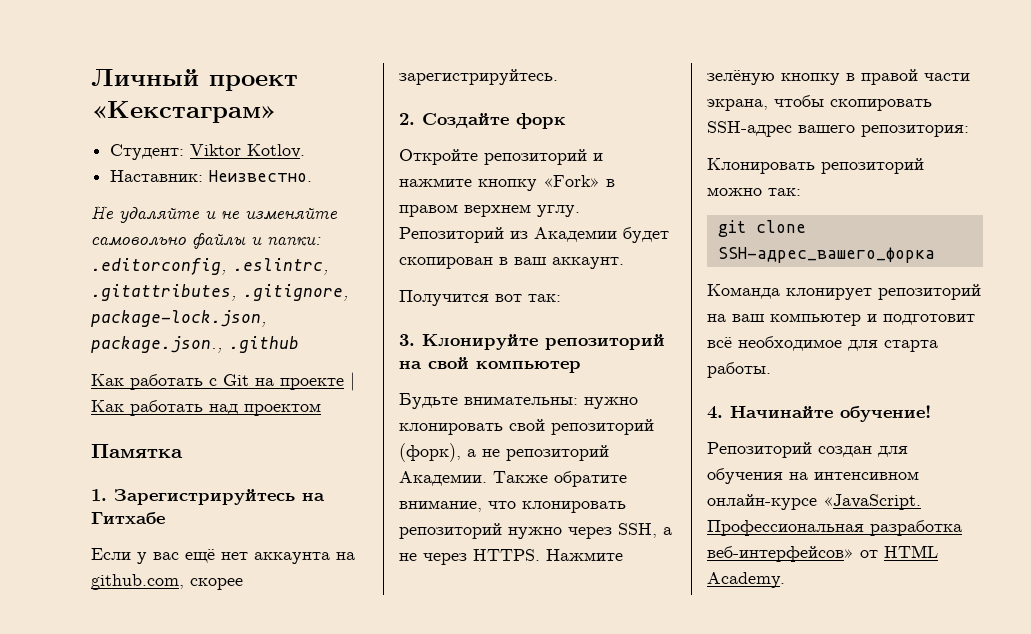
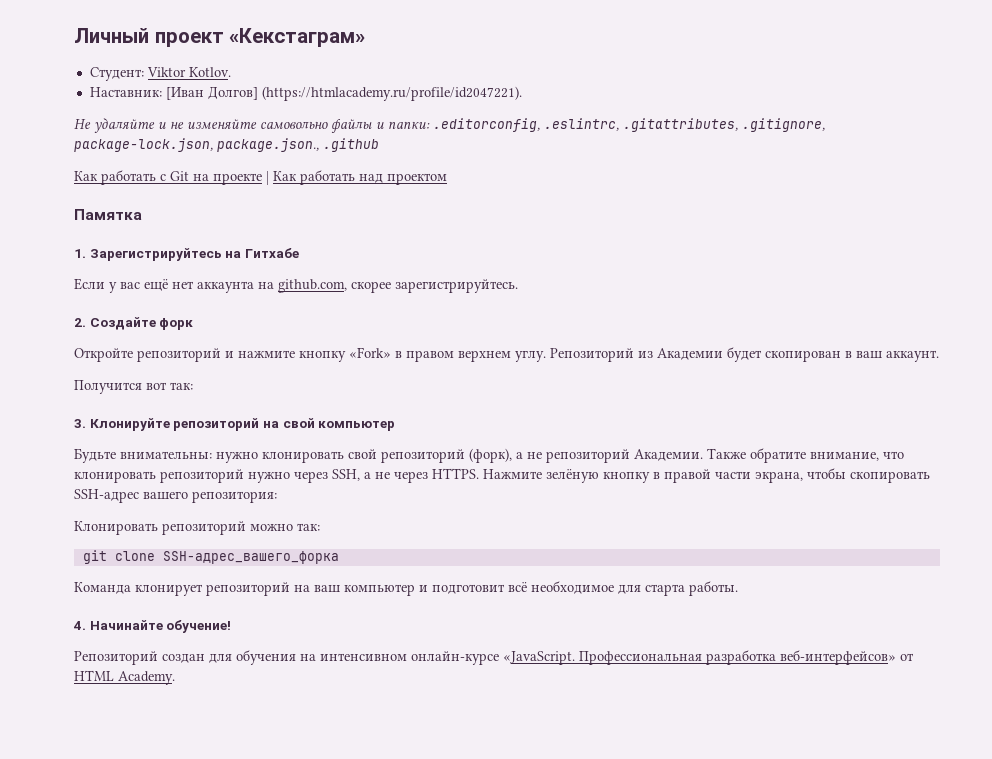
[209,170,313,182] Неизвестно. -> [165,86,522,101] [Иван Долгов] (https://htmlacademy.ru/profile/id2047221).

